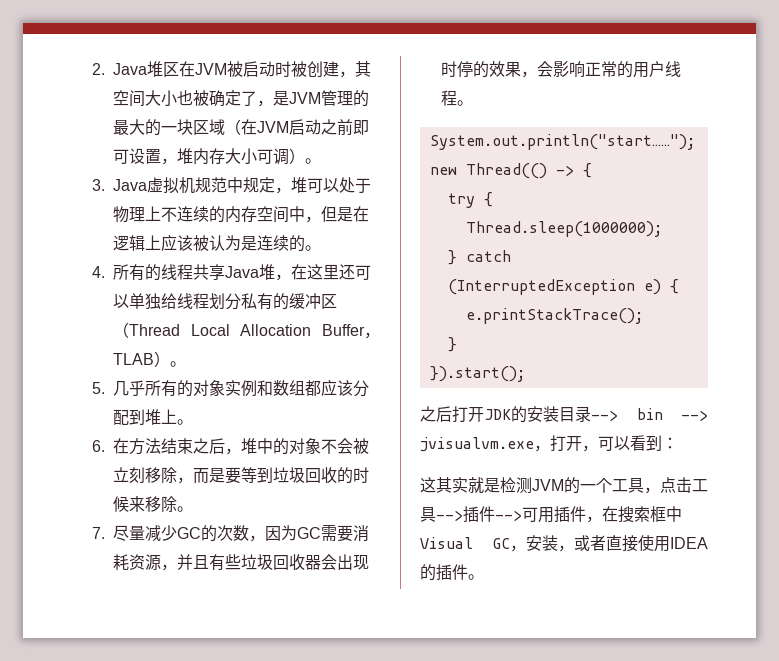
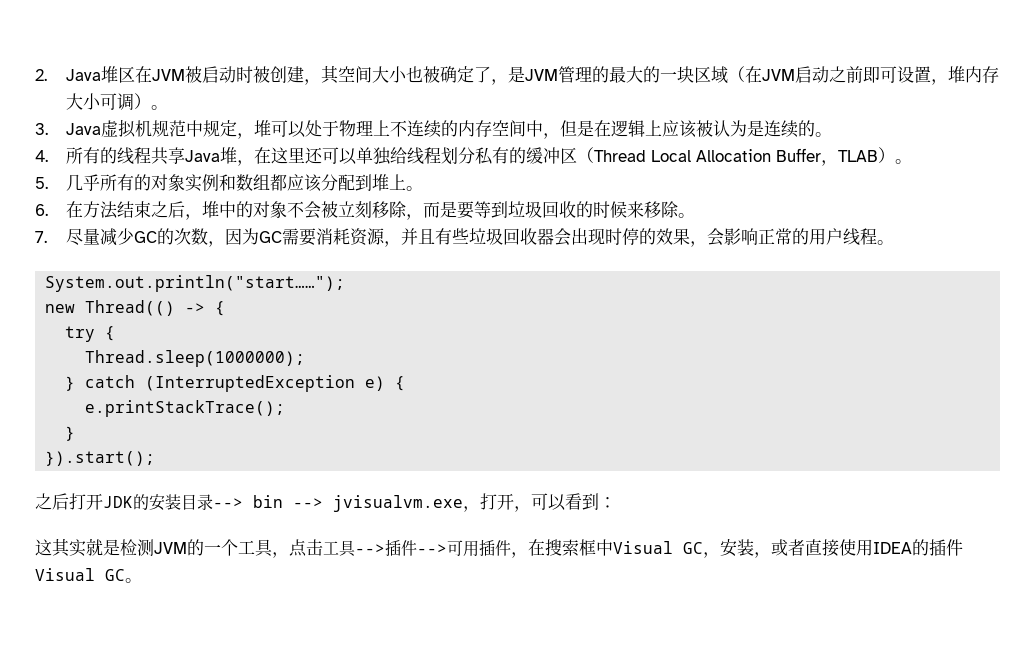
(468, 572) none -> [35,568,125,581] Visual GC

